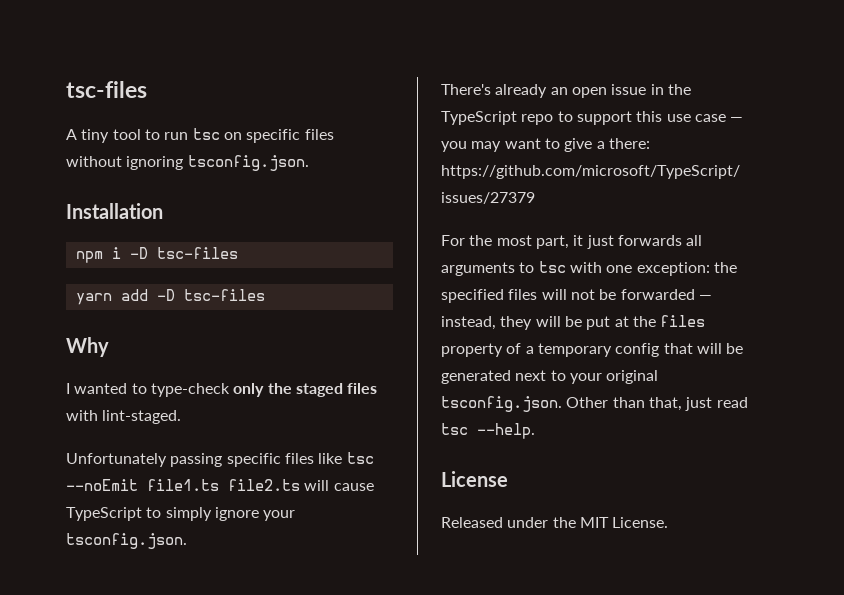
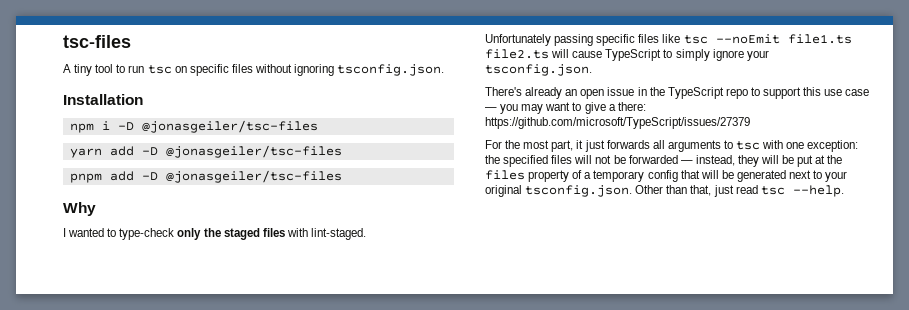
[156,247,238,259] tsc-files -> [141,120,318,133] @jonasgeiler/tsc-files
[183,289,265,301] tsc-files -> [165,145,342,158] [69,170,342,183] @jonasgeiler/tsc-files // pnpm add -D @jonasgeiler/tsc-files
[441,471,508,487] [441,517,669,528] // License // Released under the MIT License. -> (844, 191) none

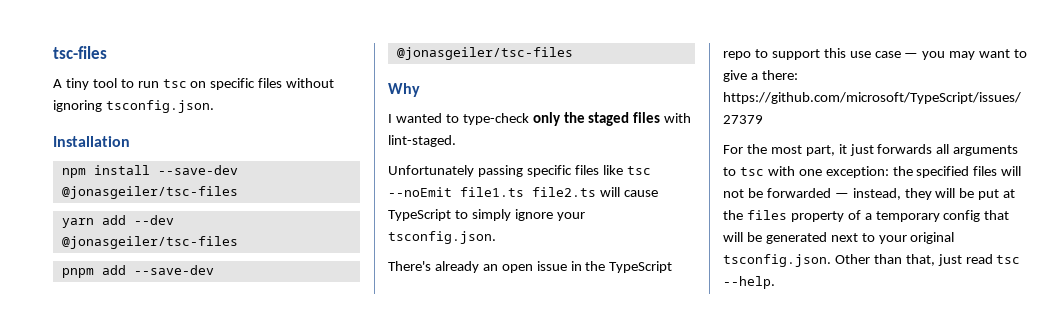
[101,121,134,130] i -D -> [93,165,238,175] install --save-dev
[141,147,158,155] -D -> [133,215,174,225] --dev
[141,172,158,180] -D -> [133,265,214,275] --save-dev

